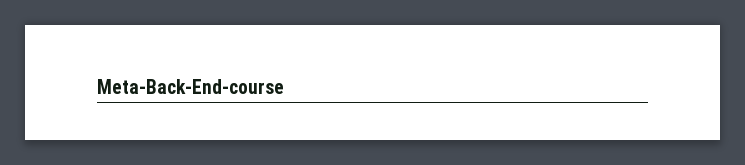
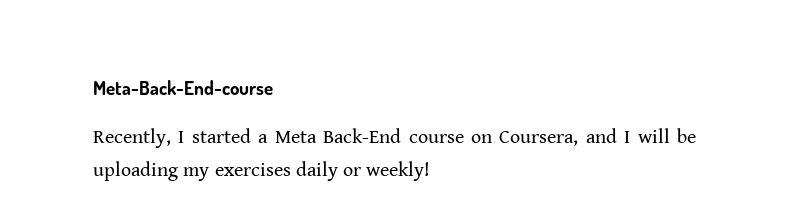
(284, 86) none -> [93,128,696,148] [93,161,431,181] // Recently, I started a Meta Back-End course on Coursera, and I will be uploading my exercises daily or weekly!

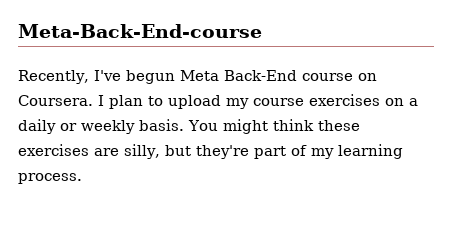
[178,128,269,143] I started a -> [93,70,175,84] I've begun
[499,128,696,146] [93,161,431,181] Coursera, and I will be uploading my exercises daily or weekly! -> [18,94,418,109] [18,119,360,134] [18,144,403,159] [18,173,82,184] Coursera. I plan to upload my course exercises on a daily or weekly basis. You might think these exercises are silly, but they're part of my learning process.

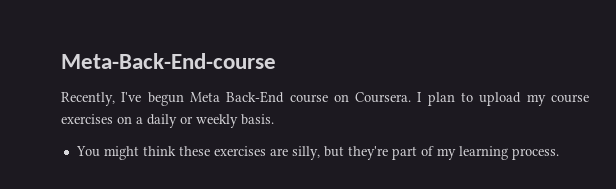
(184, 125) none -> (274, 119) //

